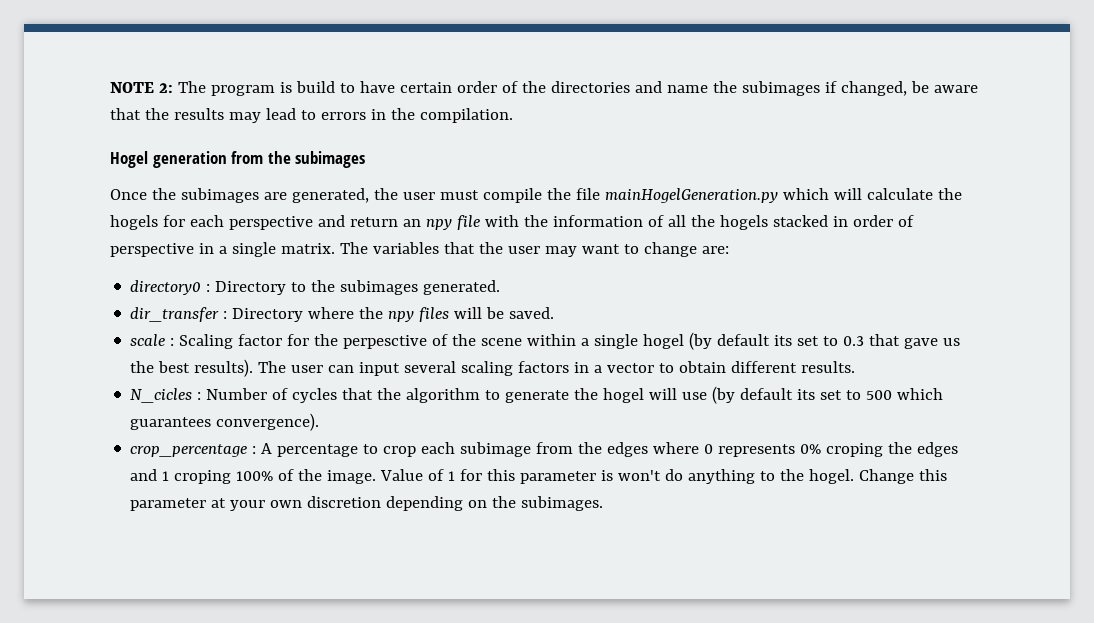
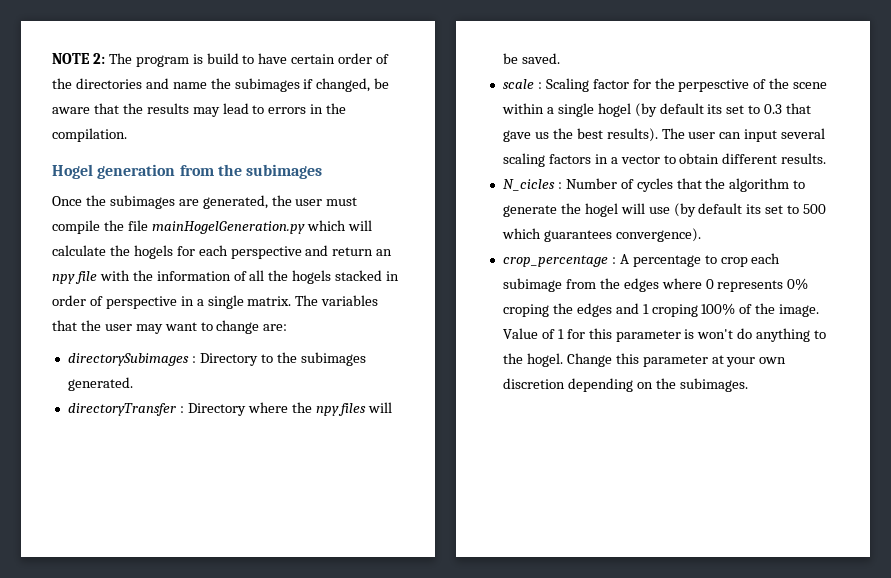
[130,280,202,295] directory0 -> [67,353,189,366] directorySubimages
[130,307,220,322] dir_transfer -> [67,403,176,416] directoryTransfer

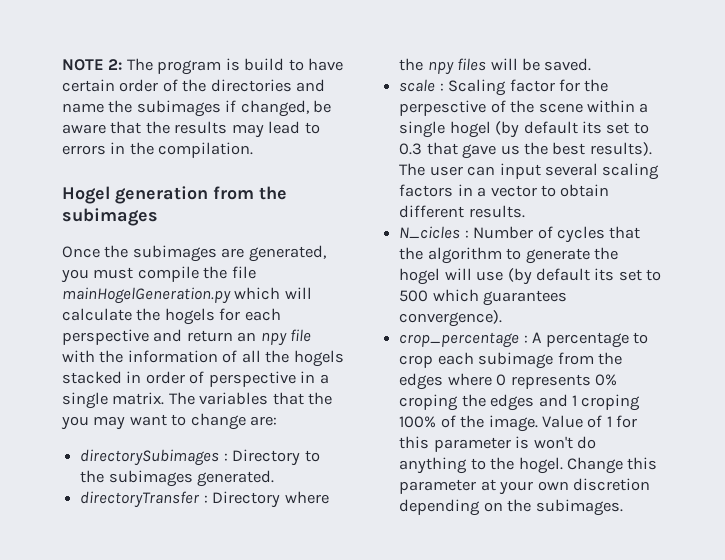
[271,195,323,206] the user -> [61,269,89,283] you
[104,324,132,331] user -> [61,416,89,430] you

